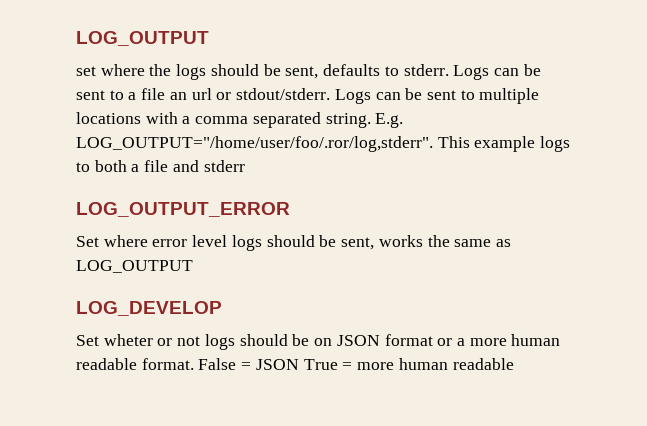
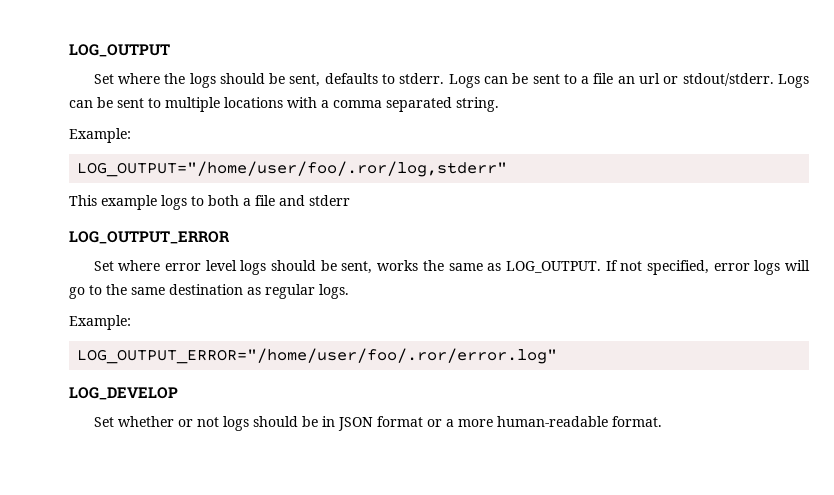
[76,31,209,46] [76,66,96,76] LOG_OUTPUT // set -> [69,44,170,57] [93,74,114,84] LOG_OUTPUT // Set
[375,113,404,128] [76,136,433,152] E.g. LOG_OUTPUT="/home/user/foo/.ror/log,stderr". -> [69,128,131,143] [77,161,508,177] // Example: // LOG_OUTPUT="/home/user/foo/.ror/log,stderr" //
[76,260,193,273] LOG_OUTPUT -> [505,260,810,275] [69,284,349,299] [69,315,131,330] [77,348,558,364] LOG_OUTPUT. If not specified, error logs will go to the same destination as regular logs. // Example: // LOG_OUTPUT_ERROR="/home/user/foo/.ror/error.log"
[103,334,153,346] wheter -> [117,416,174,427] whether
[314,338,333,346] on -> [321,416,335,427] in
[511,334,561,346] [76,358,514,370] human readable format. False = JSON True = more human readable -> [496,416,662,427] human-readable format.

